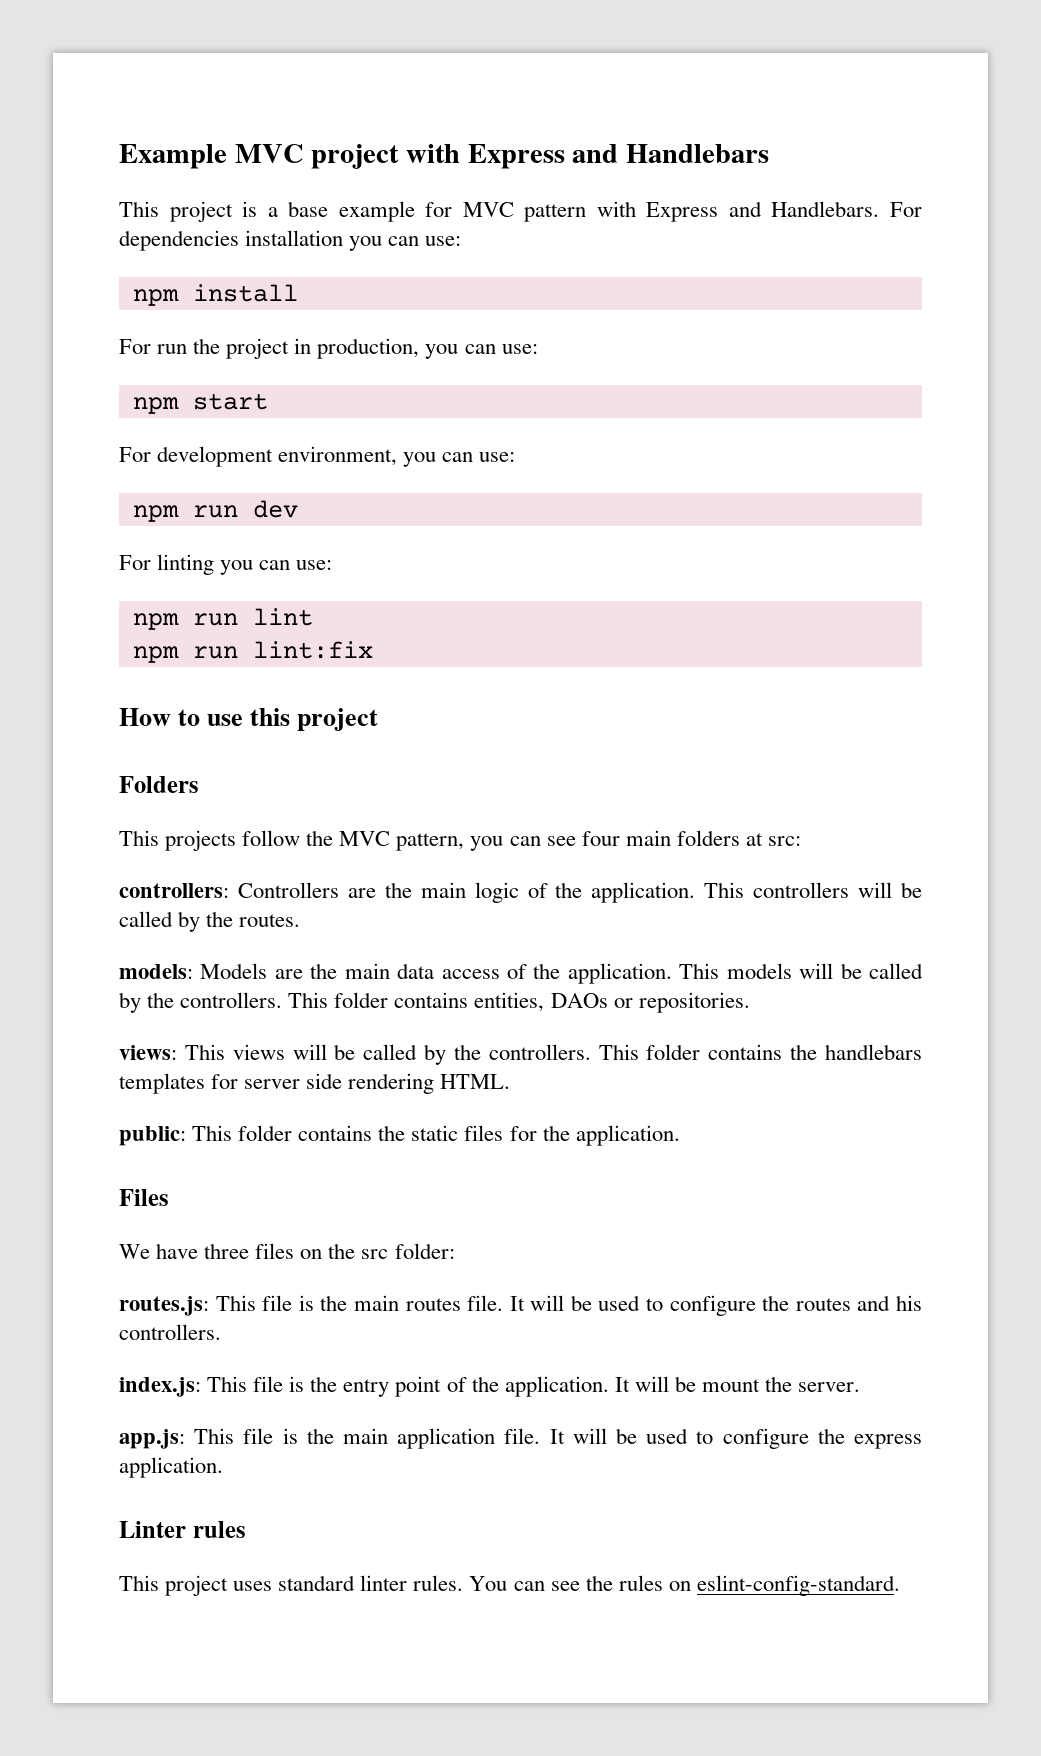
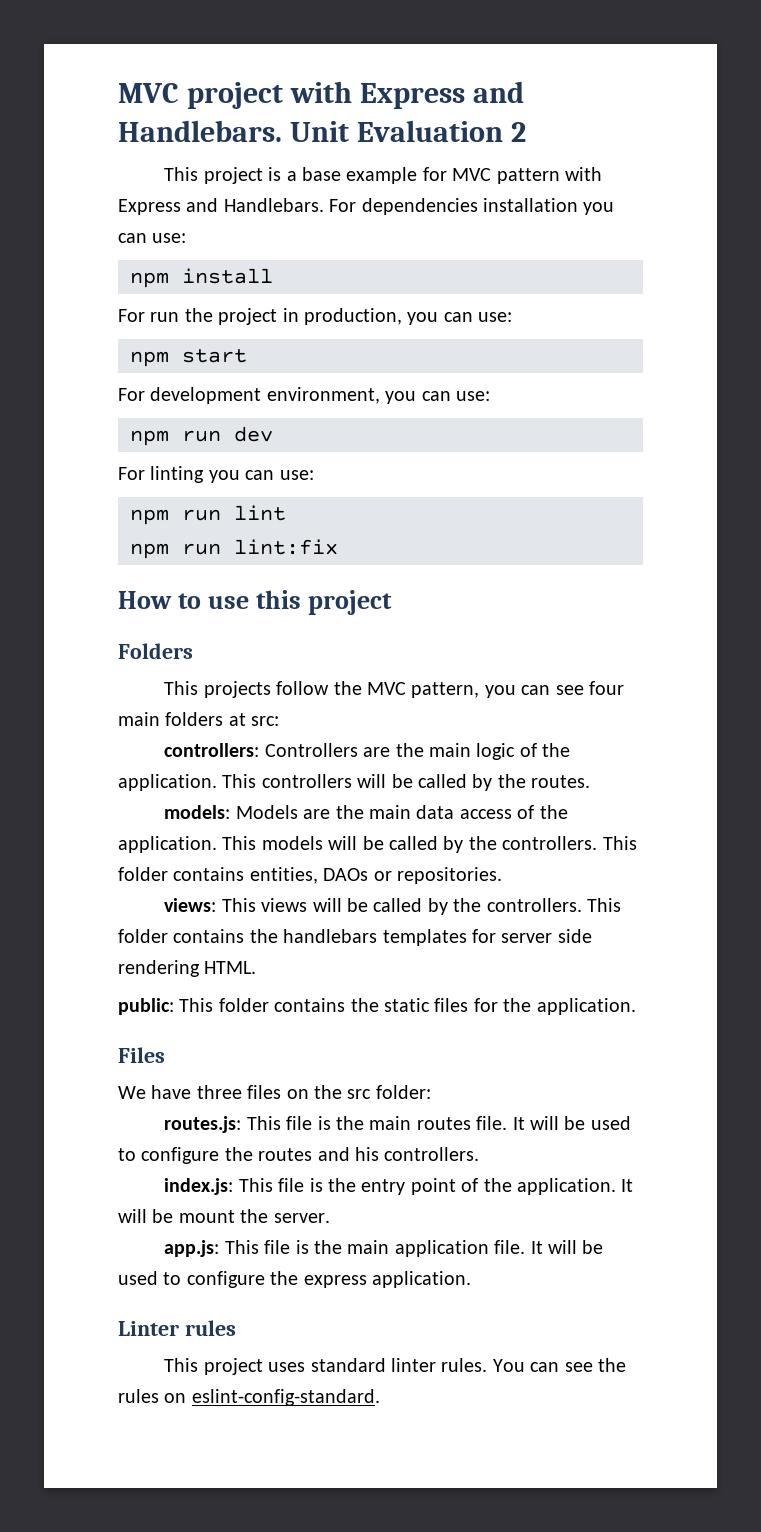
[119,144,227,169] Example -> (118, 93) none
[626,144,770,163] Handlebars -> [118,120,527,142] Handlebars. Unit Evaluation 2

